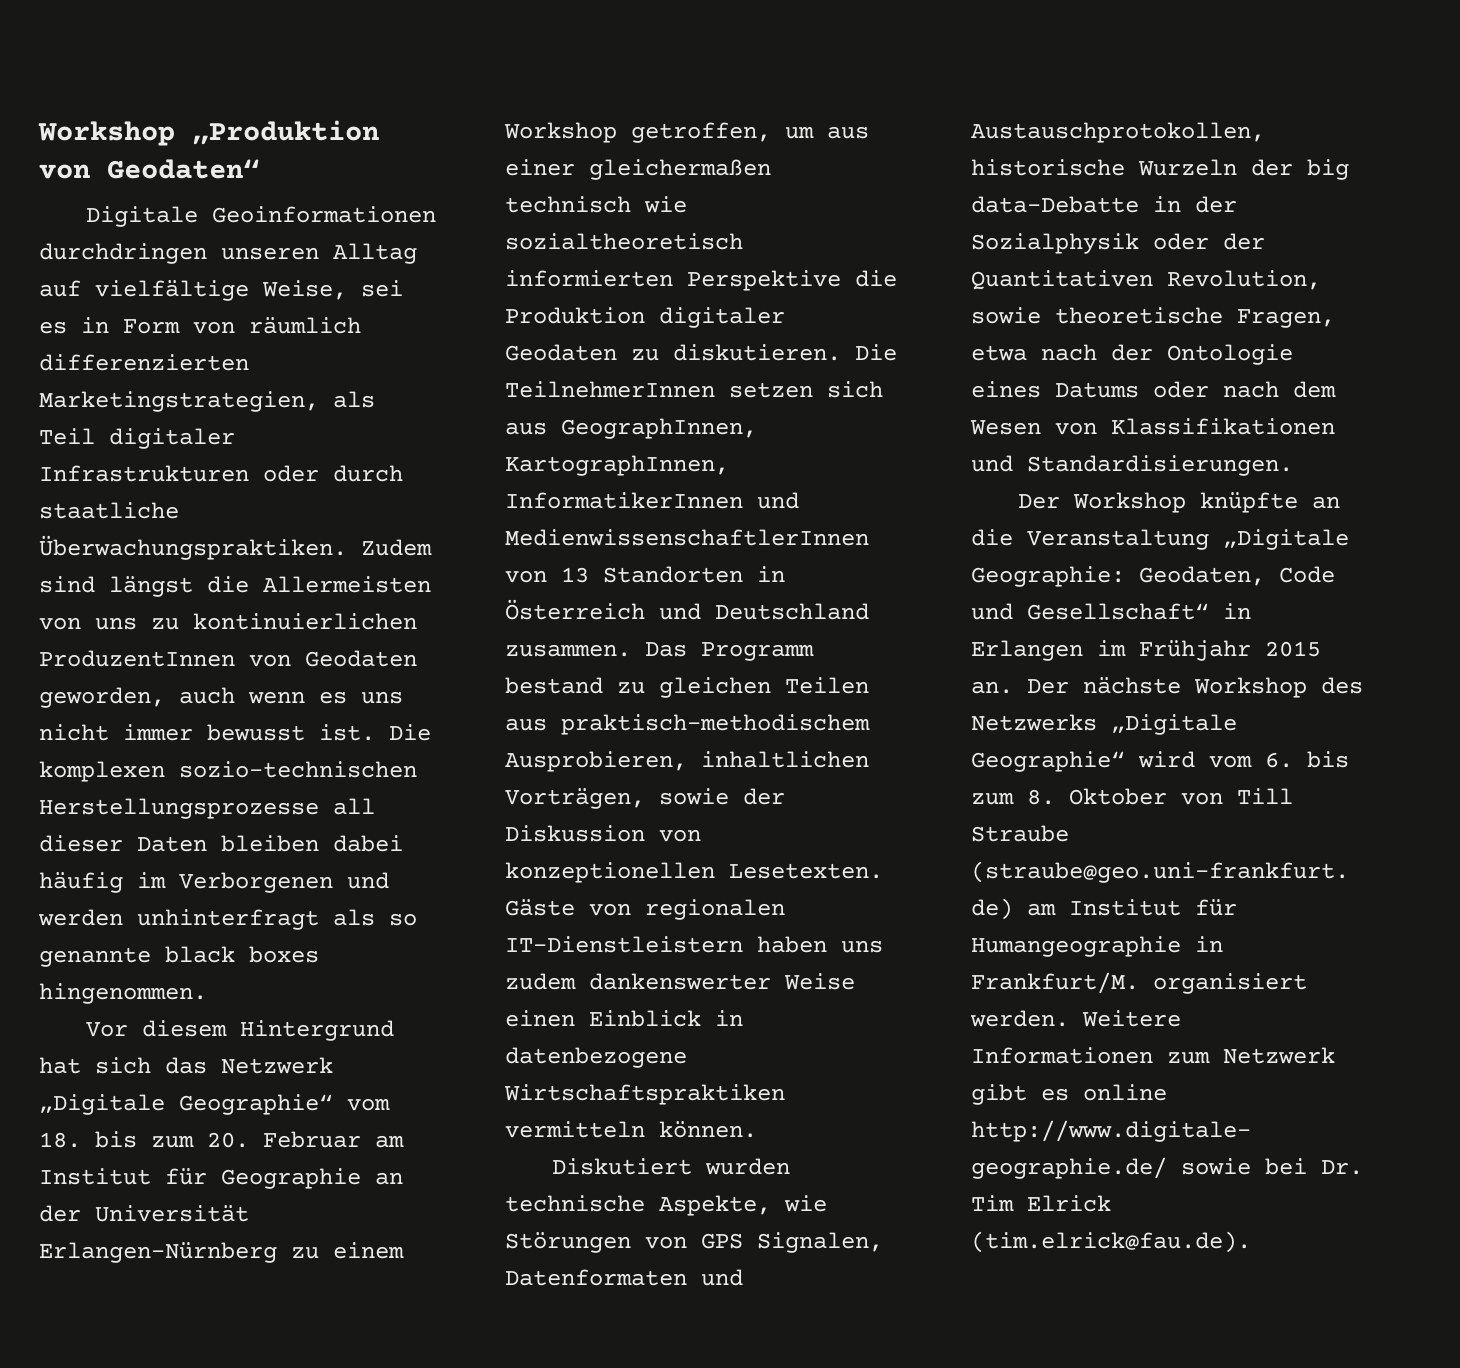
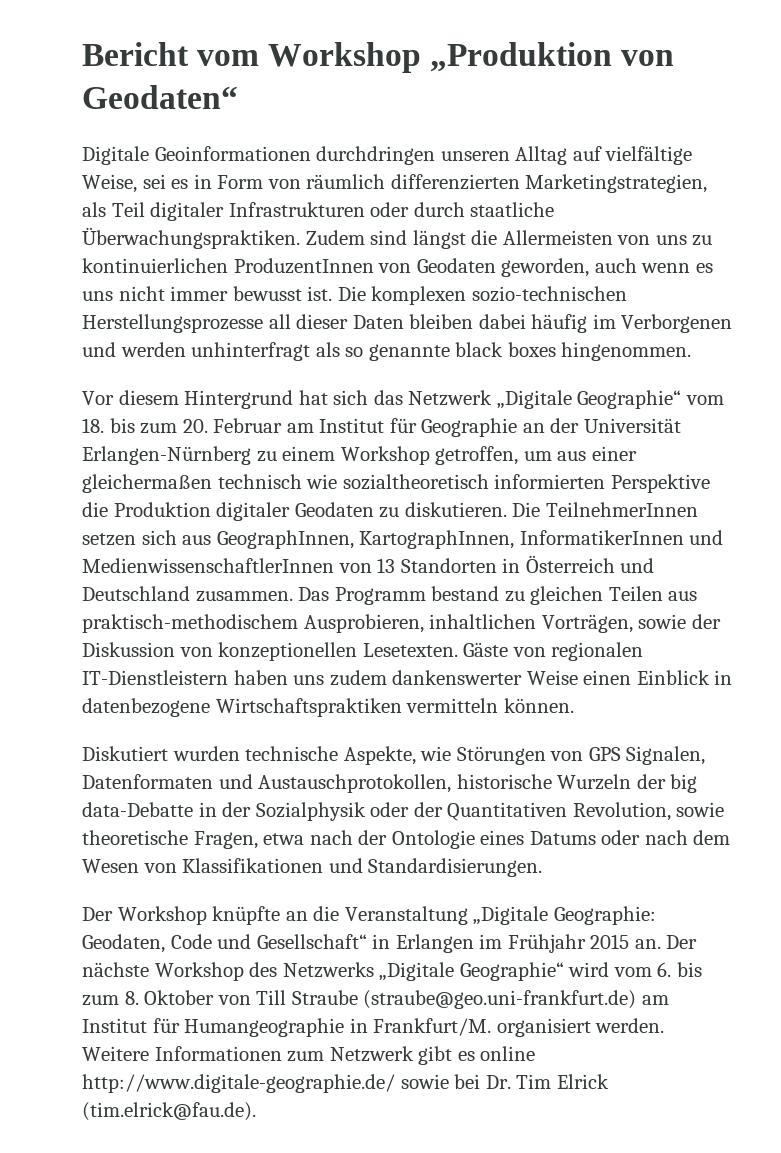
(38, 133) none -> [82,42,260,66] Bericht vom

